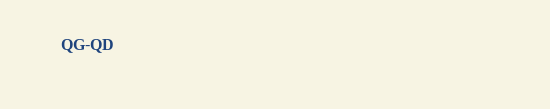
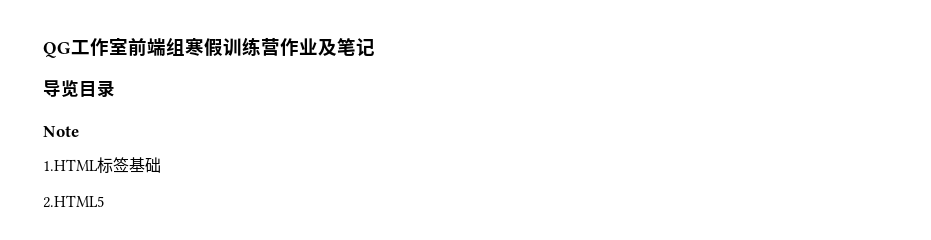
[61,39,114,53] QG-QD -> [43,37,375,58] [43,80,115,98] [43,126,79,137] [43,157,161,174] [43,195,104,208] QG工作室前端组寒假训练营作业及笔记 // 导览目录 // Note // 1.HTML标签基础 // 2.HTML5

